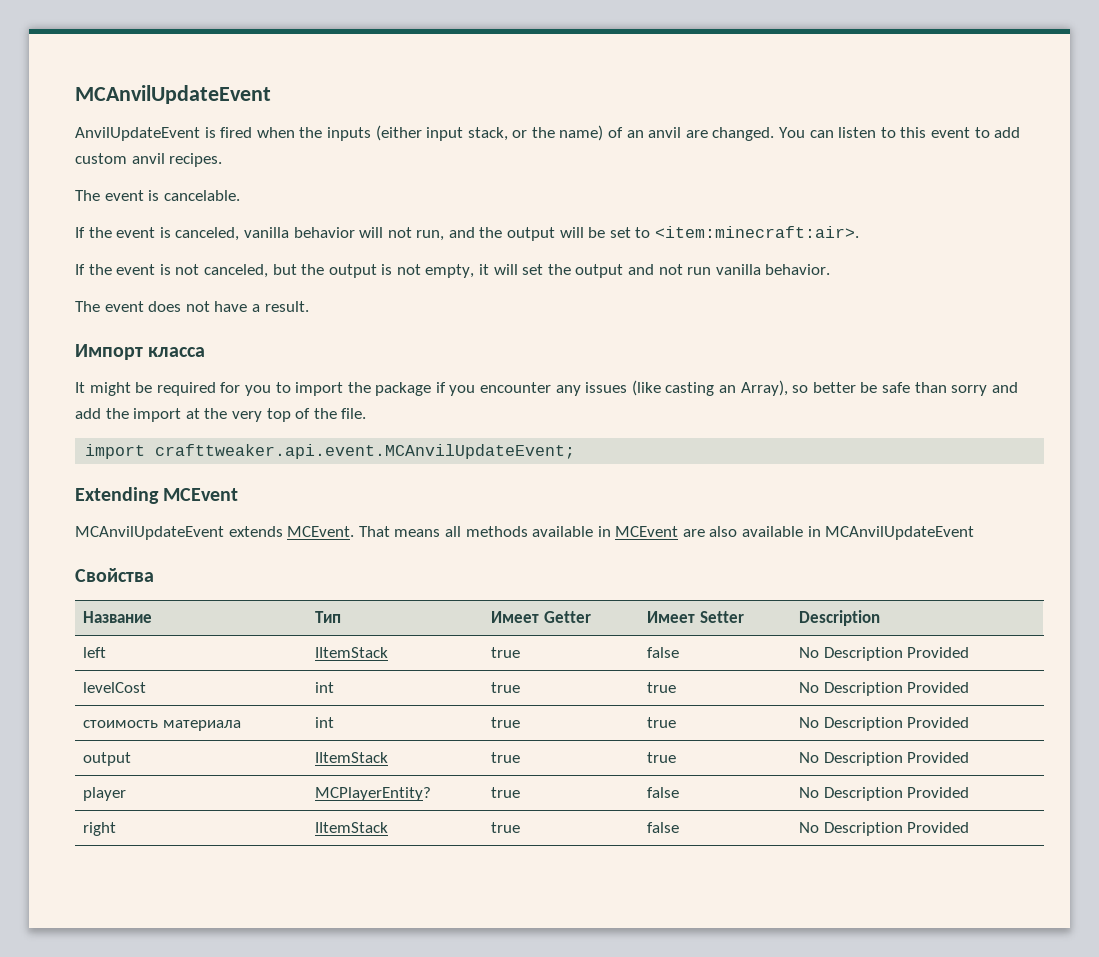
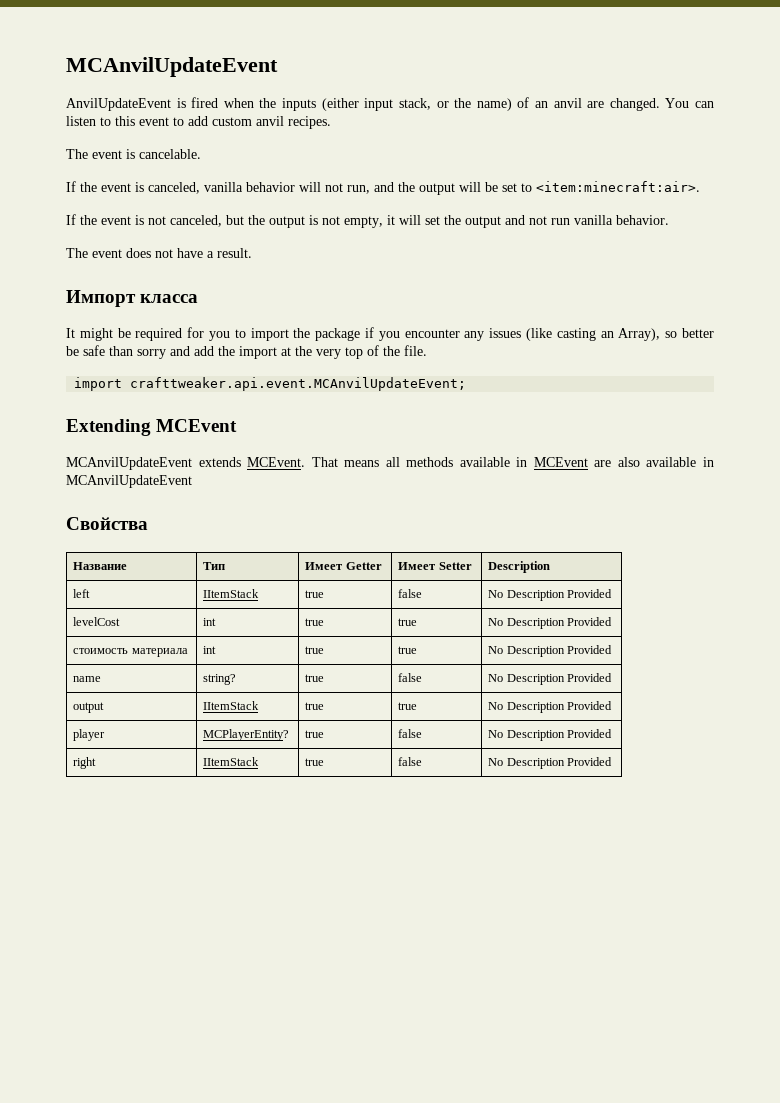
(970, 722) none -> [73,676,102,682] [203,674,237,685] [305,674,325,682] [398,673,423,682] [488,673,613,685] // name | string? | true | false | No Description Provided

